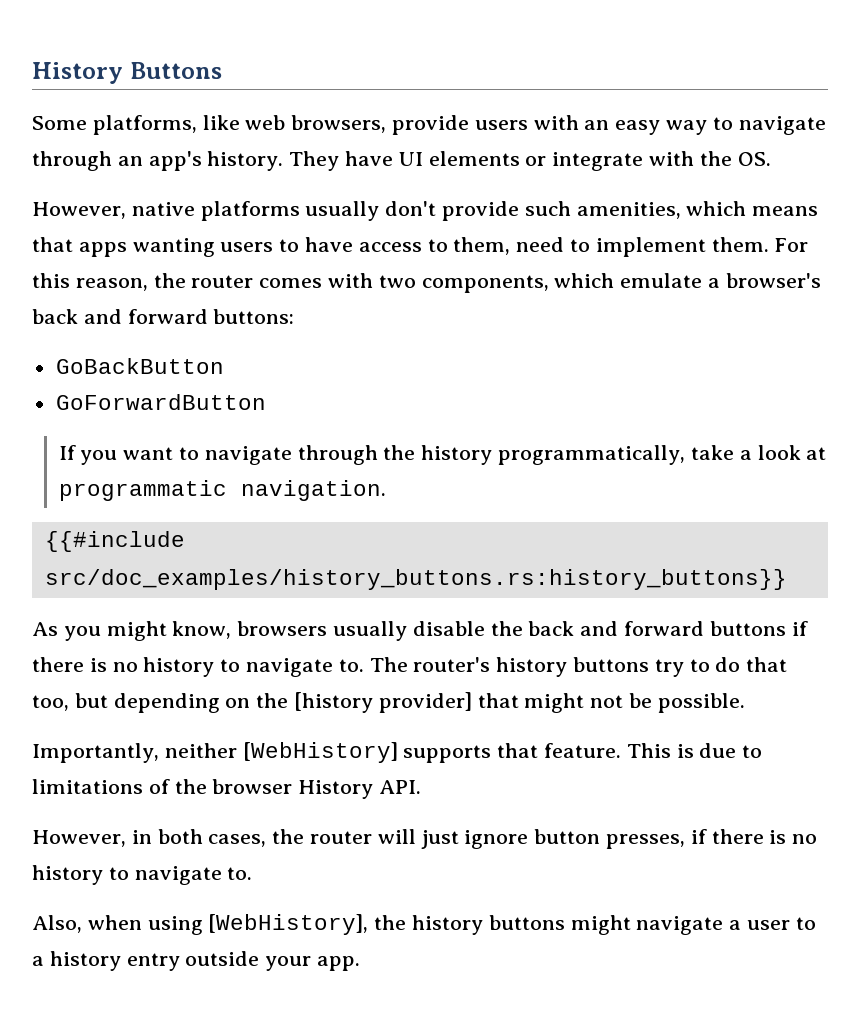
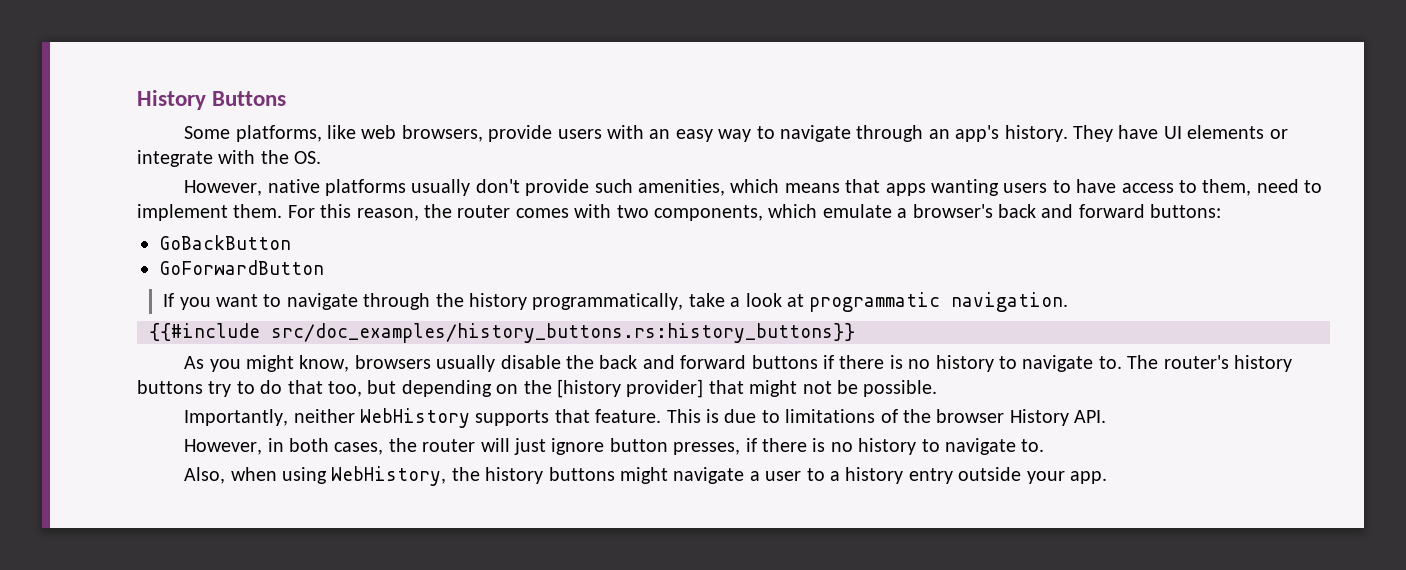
[242,742,398,763] [WebHistory] -> [360,408,471,428] WebHistory
[208,914,369,935] [WebHistory], -> [331,466,447,486] WebHistory,

